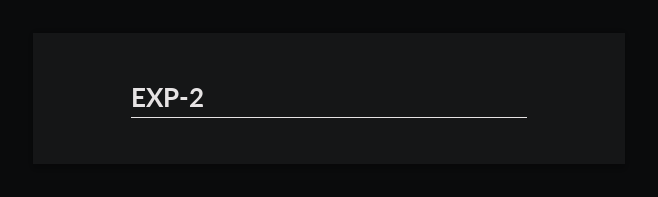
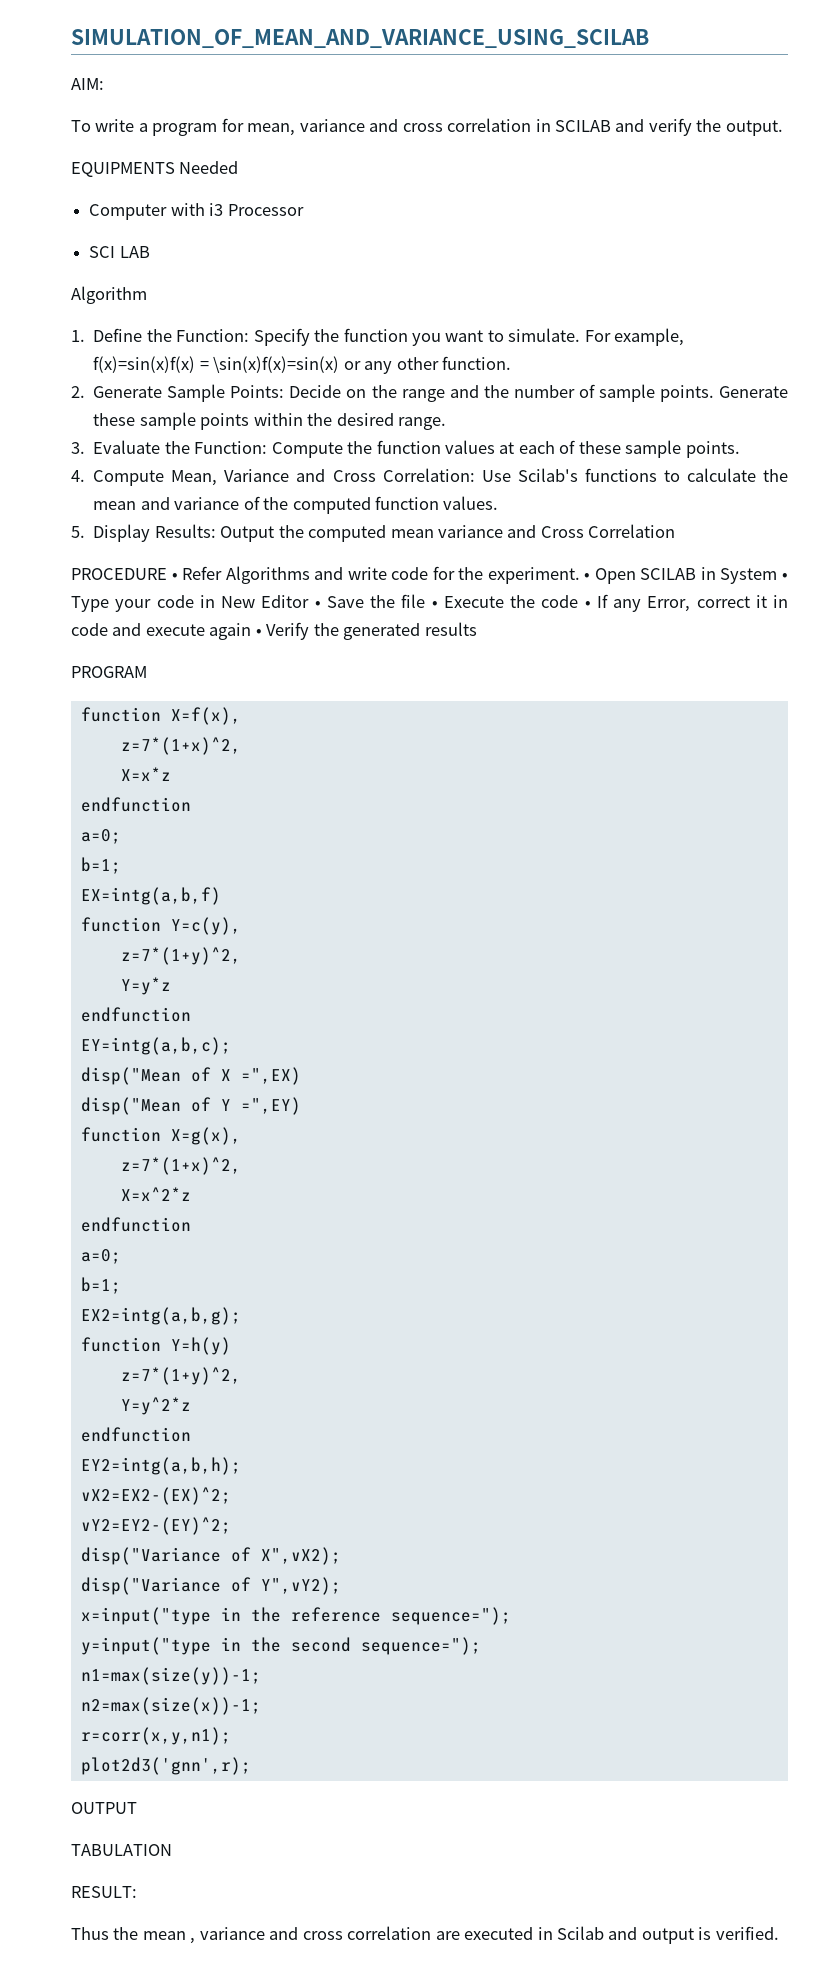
[131,88,204,107] EXP-2 -> [71,29,649,48] [71,78,104,90] [71,118,783,136] [71,161,239,177] [89,203,304,220] [89,246,150,258] [71,286,147,304] [71,328,685,346] [93,356,511,374] [71,384,788,402] [93,412,446,430] [71,440,740,458] [71,468,789,486] [93,496,499,514] [71,524,676,542] [71,566,788,584] [71,594,788,612] [71,622,477,640] [71,666,147,678] [80,707,241,725] [120,737,241,755] [120,767,171,781] [80,797,191,812] [80,829,121,844] [80,857,121,874] [80,887,221,905] [80,917,241,935] [120,947,241,965] [120,977,171,995] [80,1007,191,1022] [80,1037,231,1055] [80,1067,301,1085] [80,1097,301,1115] [80,1127,241,1145] [120,1157,241,1175] [120,1187,191,1201] [80,1217,191,1232] [80,1249,121,1264] [80,1277,121,1294] [80,1307,241,1325] [80,1337,231,1355] [120,1367,241,1385] [120,1397,191,1415] [80,1427,191,1442] [80,1457,241,1475] [80,1487,231,1505] [80,1517,231,1535] [80,1547,341,1565] [80,1577,341,1595] [80,1607,511,1625] [80,1637,481,1655] [80,1667,261,1685] [80,1697,261,1715] [80,1727,231,1745] [80,1757,251,1775] [71,1802,137,1814] [71,1844,172,1856] [71,1886,137,1898] [71,1926,779,1944] SIMULATION_OF_MEAN_AND_VARIANCE_USING_SCILAB // AIM: // To write a program for mean, variance and cross correlation in SCILAB and verify the output. // EQUIPMENTS Needed // Computer with i3 Processor // SCI LAB // Algorithm // 1. Define the Function: Specify the function you want to simulate. For example, f(x)=sin(x)f(x) = \sin(x)f(x)=sin(x) or any other function. // 2. Generate Sample Points: Decide on the range and the number of sample points. Generate these sample points within the desired range. // 3. Evaluate the Function: Compute the function values at each of these sample points. // 4. Compute Mean, Variance and Cross Correlation: Use Scilab's functions to calculate the mean and variance of the computed function values. // 5. Display Results: Output the computed mean variance and Cross Correlation // PROCEDURE • Refer Algorithms and write code for the experiment. • Open SCILAB in System • Type your code in New Editor • Save the file • Execute the code • If any Error, correct it in code and execute again • Verify the generated results // PROGRAM // function X=f(x), // z=7*(1+x)^2, // X=x*z // endfunction // a=0; // b=1; // EX=intg(a,b,f) // function Y=c(y), // z=7*(1+y)^2, // Y=y*z // endfunction // EY=intg(a,b,c); // disp("Mean of X =",EX) // disp("Mean of Y =",EY) // function X=g(x), // z=7*(1+x)^2, // X=x^2*z // endfunction // a=0; // b=1; // EX2=intg(a,b,g); // function Y=h(y) // z=7*(1+y)^2, // Y=y^2*z // endfunction // EY2=intg(a,b,h); // vX2=EX2-(EX)^2; // vY2=EY2-(EY)^2; // disp("Variance of X",vX2); // disp("Variance of Y",vY2); // x=input("type in the reference sequence="); // y=input("type in the second sequence="); // n1=max(size(y))-1; // n2=max(size(x))-1; // r=corr(x,y,n1); // plot2d3('gnn',r); // OUTPUT // TABULATION // RESULT: // Thus the mean , variance and cross correlation are executed in Scilab and output is verified.

